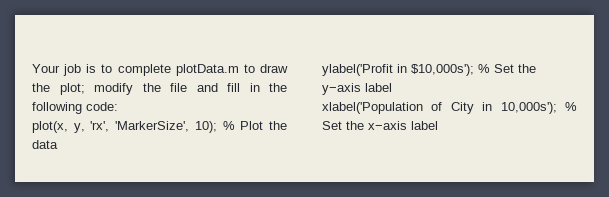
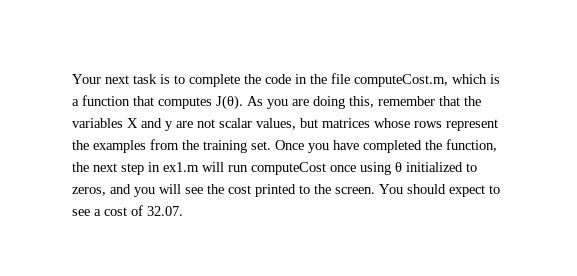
[63,64,82,76] job -> [105,74,157,84] next task
[175,64,288,76] [32,83,287,95] [32,102,118,114] [32,121,287,133] [32,140,58,149] [322,64,536,76] [322,83,392,95] [322,102,577,114] [322,121,438,130] plotData.m to draw the plot; modify the file and fill in the following code: // plot(x, y, 'rx', 'MarkerSize', 10); % Plot the data // ylabel('Profit in $10,000s'); % Set the y−axis label // xlabel('Population of City in 10,000s'); % Set the x−axis label -> [244,73,500,87] [72,95,481,110] [72,118,498,131] [72,139,497,153] [72,162,477,175] [72,184,500,197] [72,205,183,216] the code in the file computeCost.m, which is a function that computes J(θ). As you are doing this, remember that the variables X and y are not scalar values, but matrices whose rows represent the examples from the training set. Once you have completed the function, the next step in ex1.m will run computeCost once using θ initialized to zeros, and you will see the cost printed to the screen. You should expect to see a cost of 32.07.

